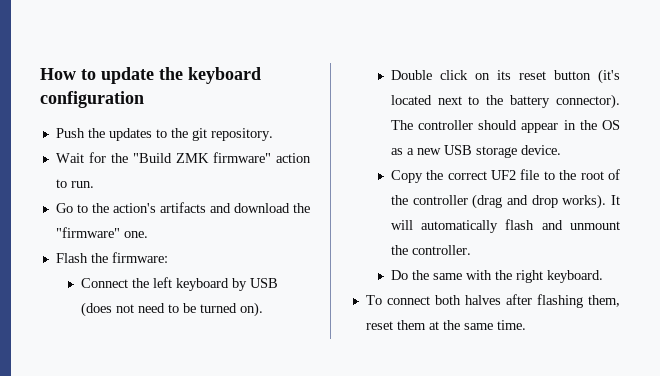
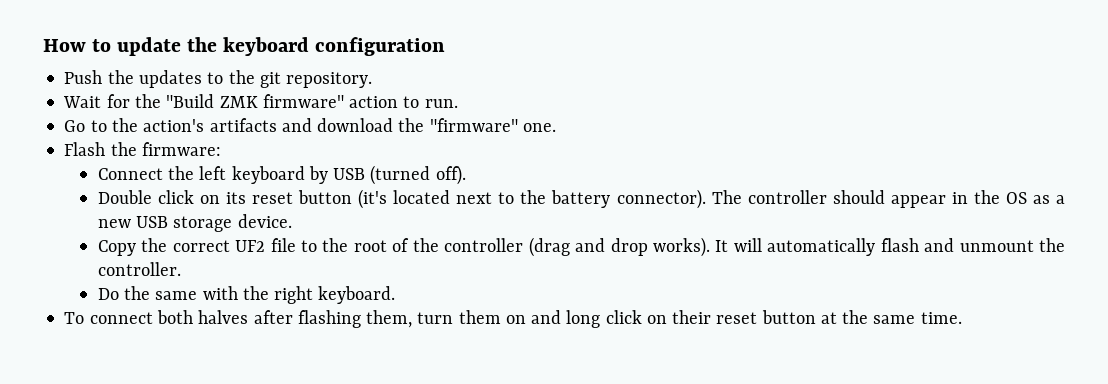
[80,302,263,317] (does not need to be turned on). -> [370,165,466,185] (turned off).
[365,320,426,330] reset them -> [417,310,816,328] turn them on and long click on their reset button

